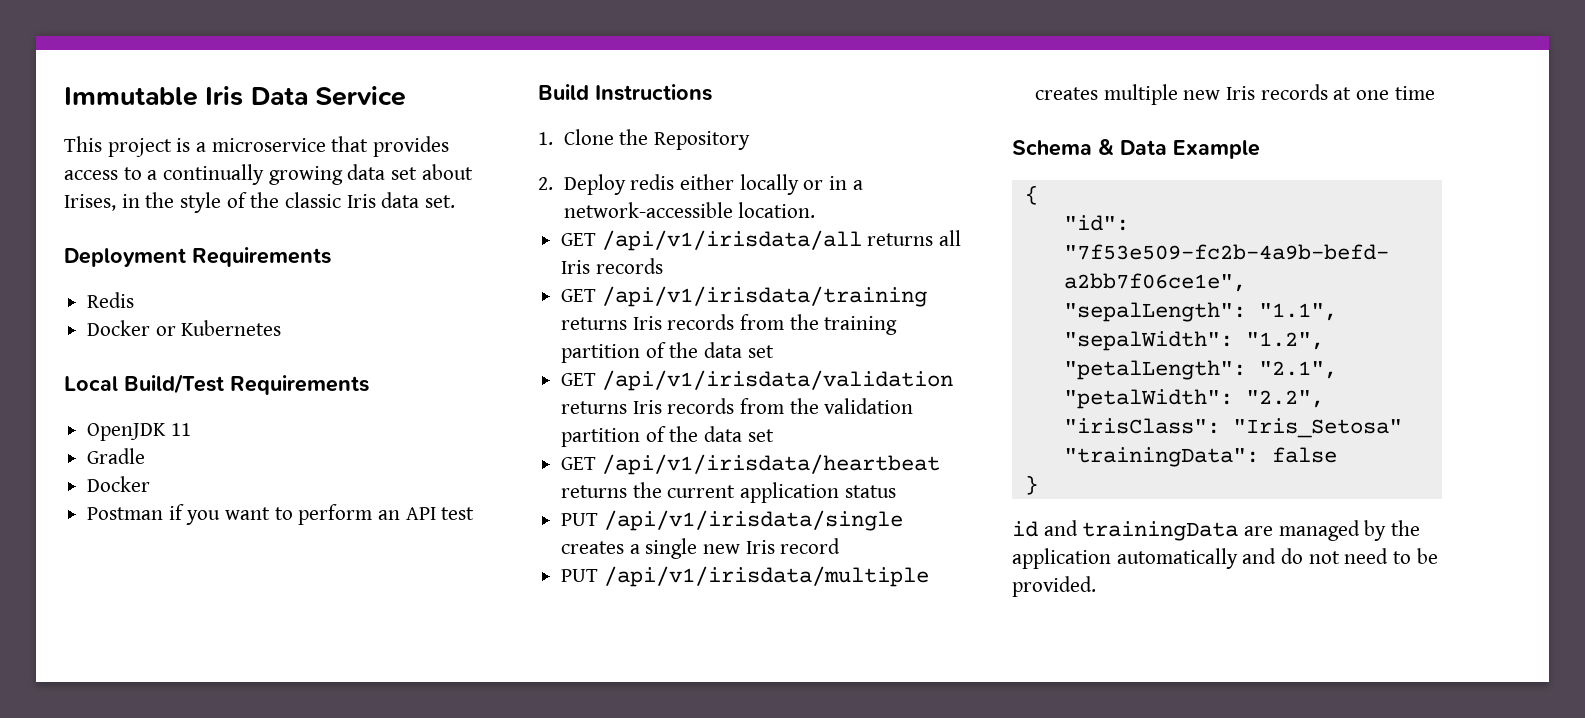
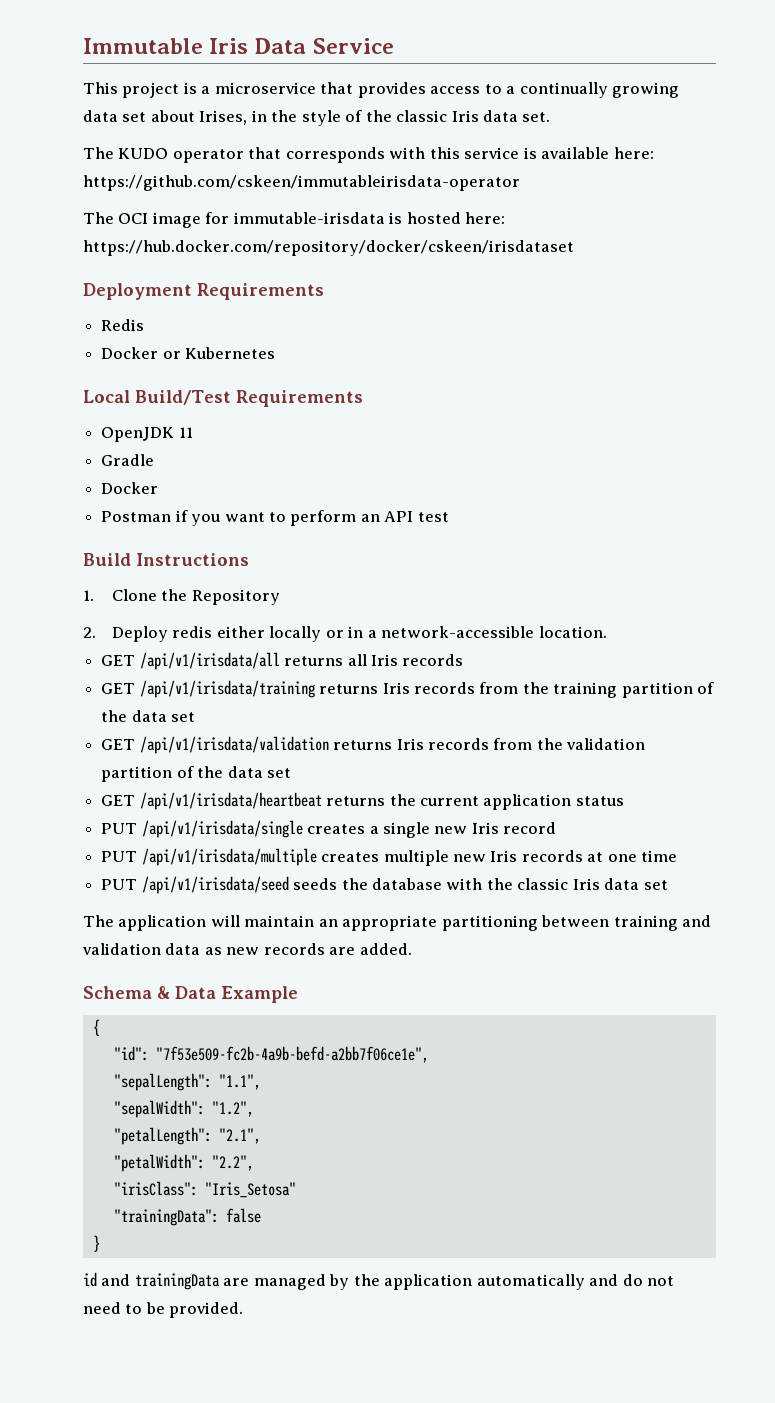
(456, 201) none -> [83,147,654,163] [83,175,520,191] [83,212,506,228] [83,240,574,256] // The KUDO operator that corresponds with this service is available here: https://github.com/cskeen/immutableirisdata-operator // The OCI image for immutable-irisdata is hosted here: https://hub.docker.com/repository/docker/cskeen/irisdataset
(1435, 93) none -> [101,876,668,894] [83,915,712,931] [82,943,412,955] // PUT /api/v1/irisdata/seed seeds the database with the classic Iris data set // The application will maintain an appropriate partitioning between training and validation data as new records are added.

